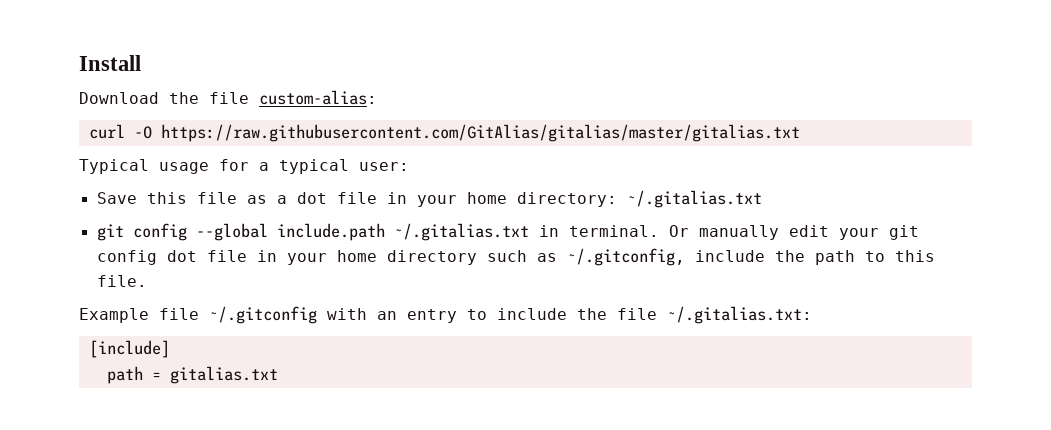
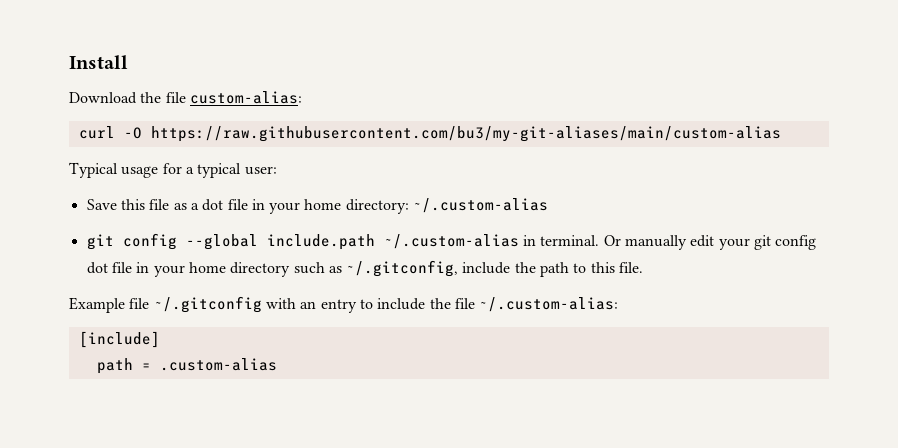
[160,124,800,142] https://raw.githubusercontent.com/GitAlias/gitalias/master/gitalias.txt -> [150,126,781,142] https://raw.githubusercontent.com/bu3/my-git-aliases/main/custom-alias
[626,190,762,208] ~/.gitalias.txt -> [413,198,549,213] ~/.custom-alias
[393,223,529,241] ~/.gitalias.txt -> [383,234,519,249] ~/.custom-alias
[667,306,812,324] ~/.gitalias.txt: -> [479,297,619,312] ~/.custom-alias:
[169,366,278,384] gitalias.txt -> [159,358,277,371] .custom-alias

